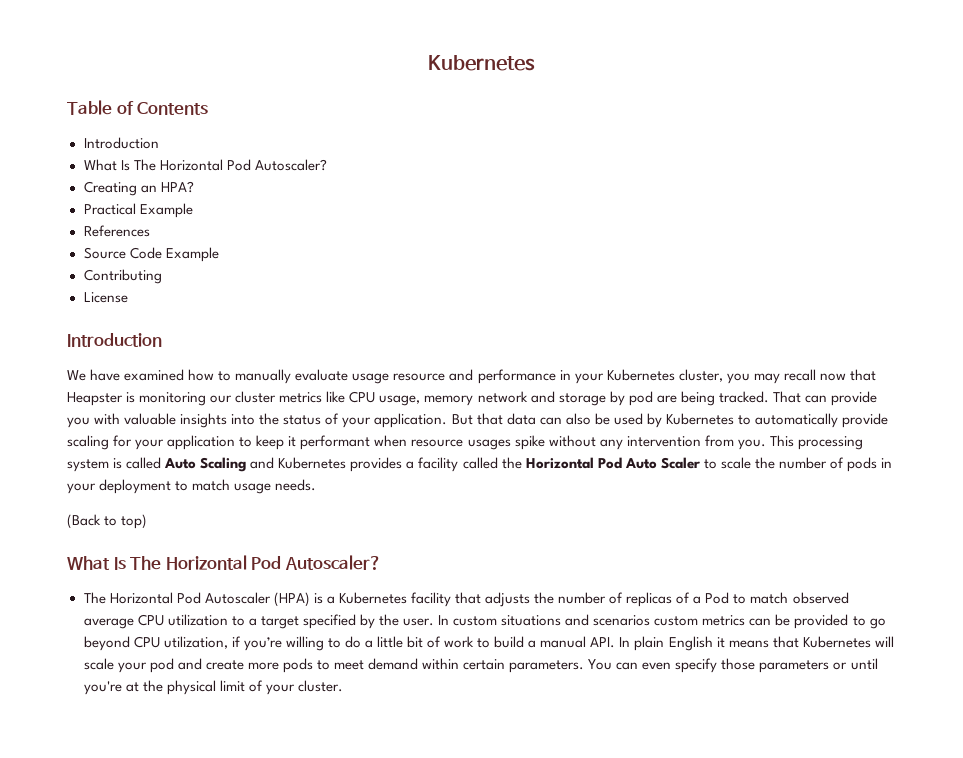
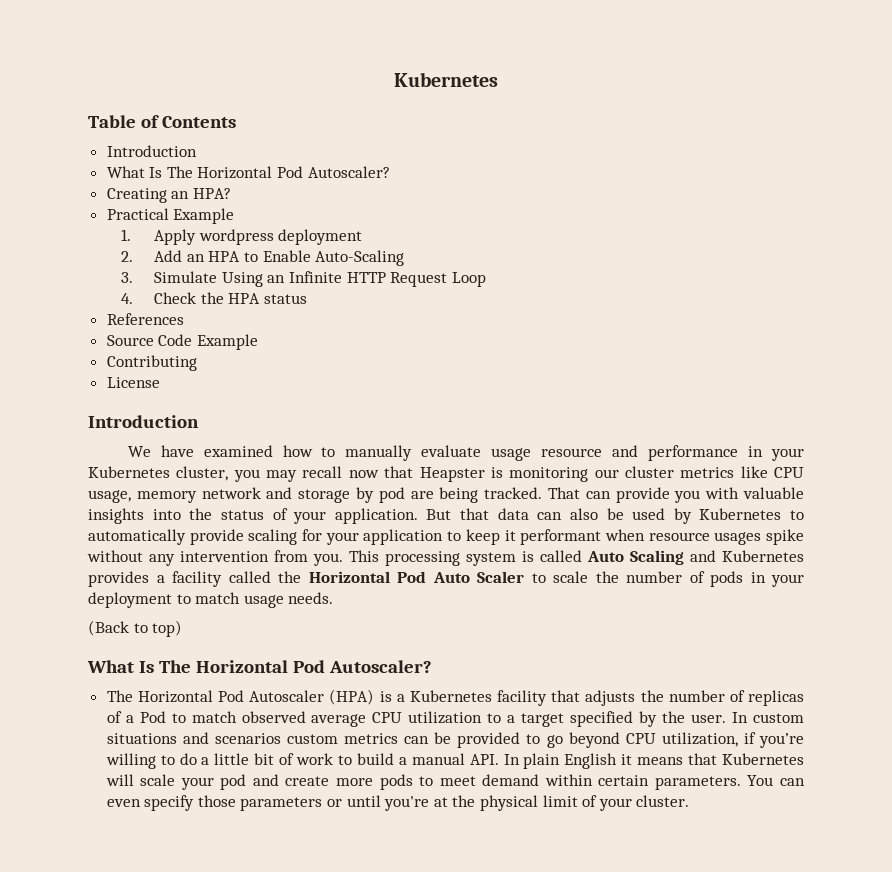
(193, 210) none -> [121,229,363,245] [121,250,405,266] [121,271,486,287] [121,292,307,304] // 1. Apply wordpress deployment // 2. Add an HPA to Enable Auto-Scaling // 3. Simulate Using an Infinite HTTP Request Loop // 4. Check the HPA status

